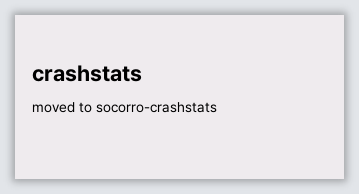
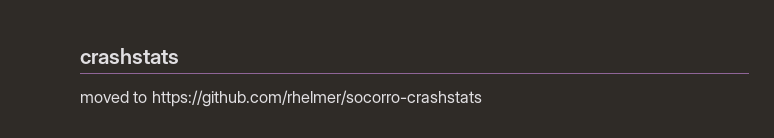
[96,102,217,113] socorro-crashstats -> [151,90,482,107] https://github.com/rhelmer/socorro-crashstats

